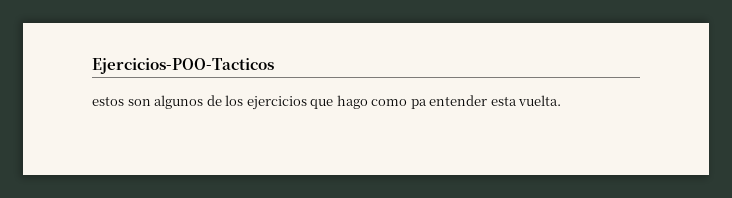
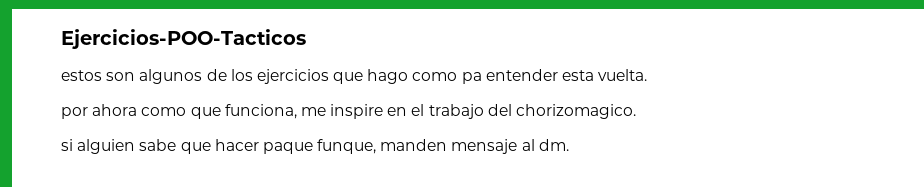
(562, 100) none -> [61,104,637,119] [61,139,569,154] // por ahora como que funciona, me inspire en el trabajo del chorizomagico. // si alguien sabe que hacer paque funque, manden mensaje al dm.

